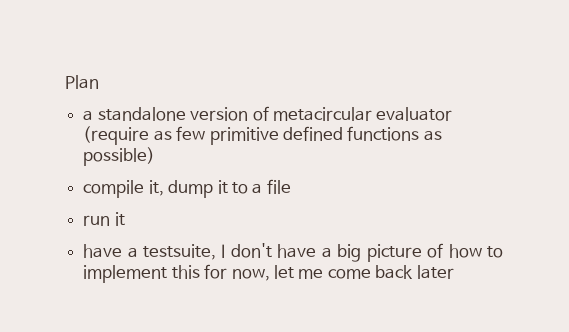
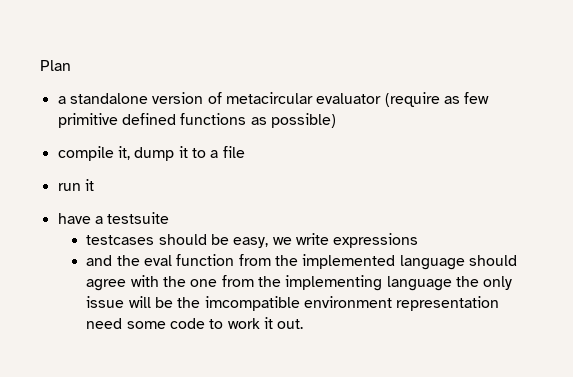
[143,243,503,262] [83,264,454,283] testsuite, I don't have a big picture of how to implement this for now, let me come back later -> [107,212,170,224] [86,233,419,248] [86,254,517,270] [86,275,513,291] [86,296,500,311] [86,317,304,329] testsuite // testcases should be easy, we write expressions // and the eval function from the implemented language should agree with the one from the implementing language the only issue will be the imcompatible environment representation need some code to work it out.

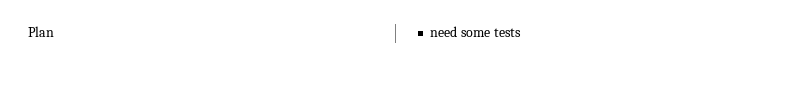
[57,92,490,107] [57,113,336,128] [57,146,245,161] [57,179,94,191] [57,212,170,224] [86,233,419,248] [86,254,517,270] [86,275,513,291] [86,296,500,311] [86,317,304,329] a standalone version of metacircular evaluator (require as few primitive defined functions as possible) // compile it, dump it to a file // run it // have a testsuite // testcases should be easy, we write expressions // and the eval function from the implemented language should agree with the one from the implementing language the only issue will be the imcompatible environment representation need some code to work it out. -> [430,26,521,37] need some tests

